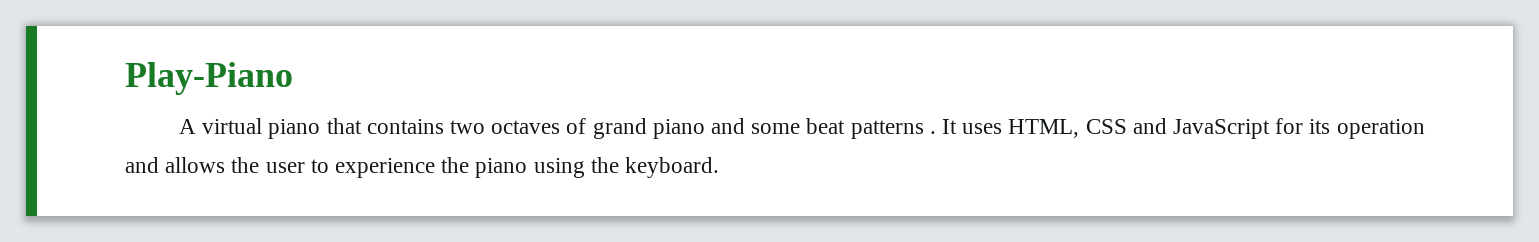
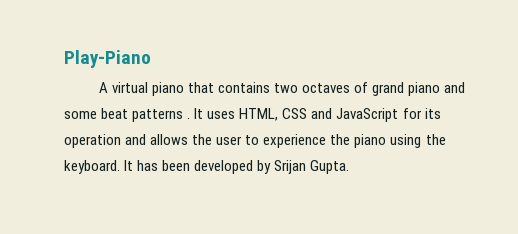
(720, 167) none -> [124,160,350,174] It has been developed by Srijan Gupta.

